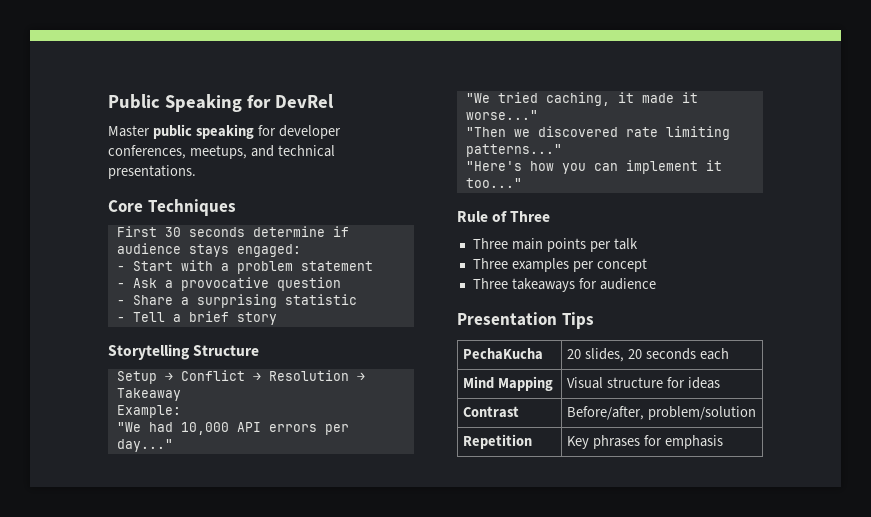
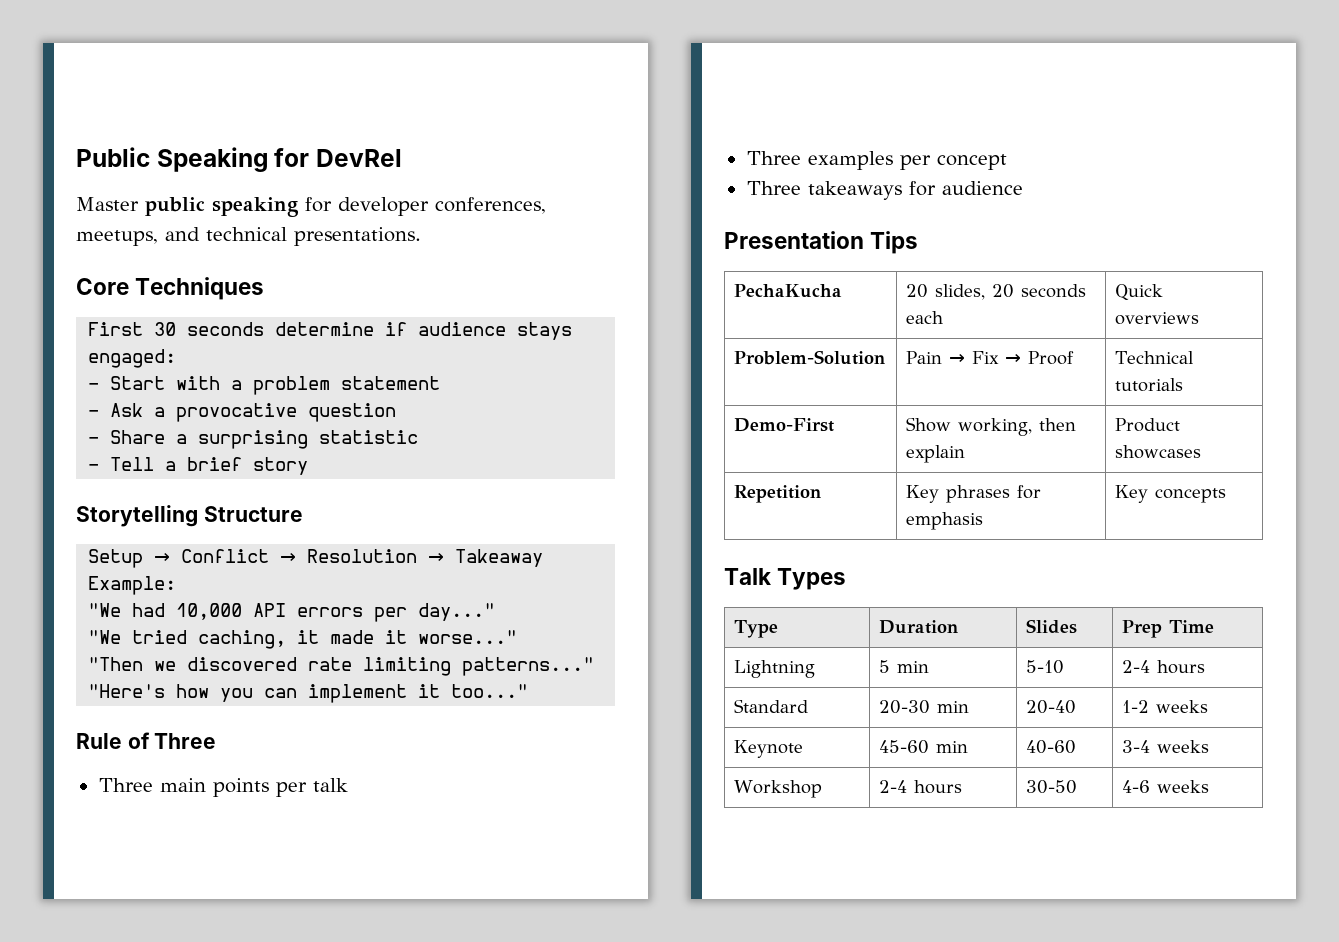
[463,376,554,391] [567,377,721,389] [463,406,520,418] [567,406,757,420] // Mind Mapping | Visual structure for ideas // Contrast | Before/after, problem/solution -> [1115,284,1164,301] [1115,312,1200,325] [734,350,886,365] [906,351,1075,365] [1115,351,1195,364] [1115,378,1184,392] [734,418,835,432] [906,417,1077,436] [906,445,966,463] [1115,418,1181,432] [1115,445,1202,459] | Quick overviews // Problem-Solution | Pain → Fix → Proof | Technical tutorials // Demo-First | Show working, then explain | Product showcases
(724, 442) none -> [1115,485,1227,503] [724,568,847,590] [734,620,779,638] [879,620,959,634] [1026,619,1078,634] [1122,620,1215,638] [734,660,816,678] [879,660,930,673] [1026,660,1065,674] [1122,660,1206,674] [734,699,809,713] [879,700,970,714] [1026,700,1077,714] [1122,700,1209,713] [734,740,804,758] [879,740,969,754] [1026,740,1077,754] [1122,740,1210,753] [734,780,823,798] [879,780,963,794] [1026,780,1078,794] [1122,780,1210,793] | Key concepts // Talk Types // Type | Duration | Slides | Prep Time // Lightning | 5 min | 5-10 | 2-4 hours // Standard | 20-30 min | 20-40 | 1-2 weeks // Keynote | 45-60 min | 40-60 | 3-4 weeks // Workshop | 2-4 hours | 30-50 | 4-6 weeks

